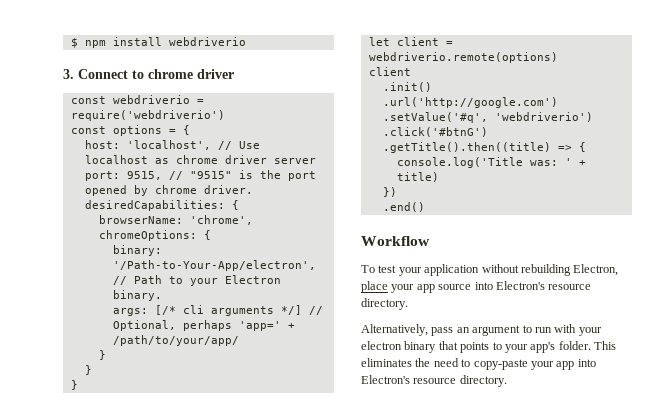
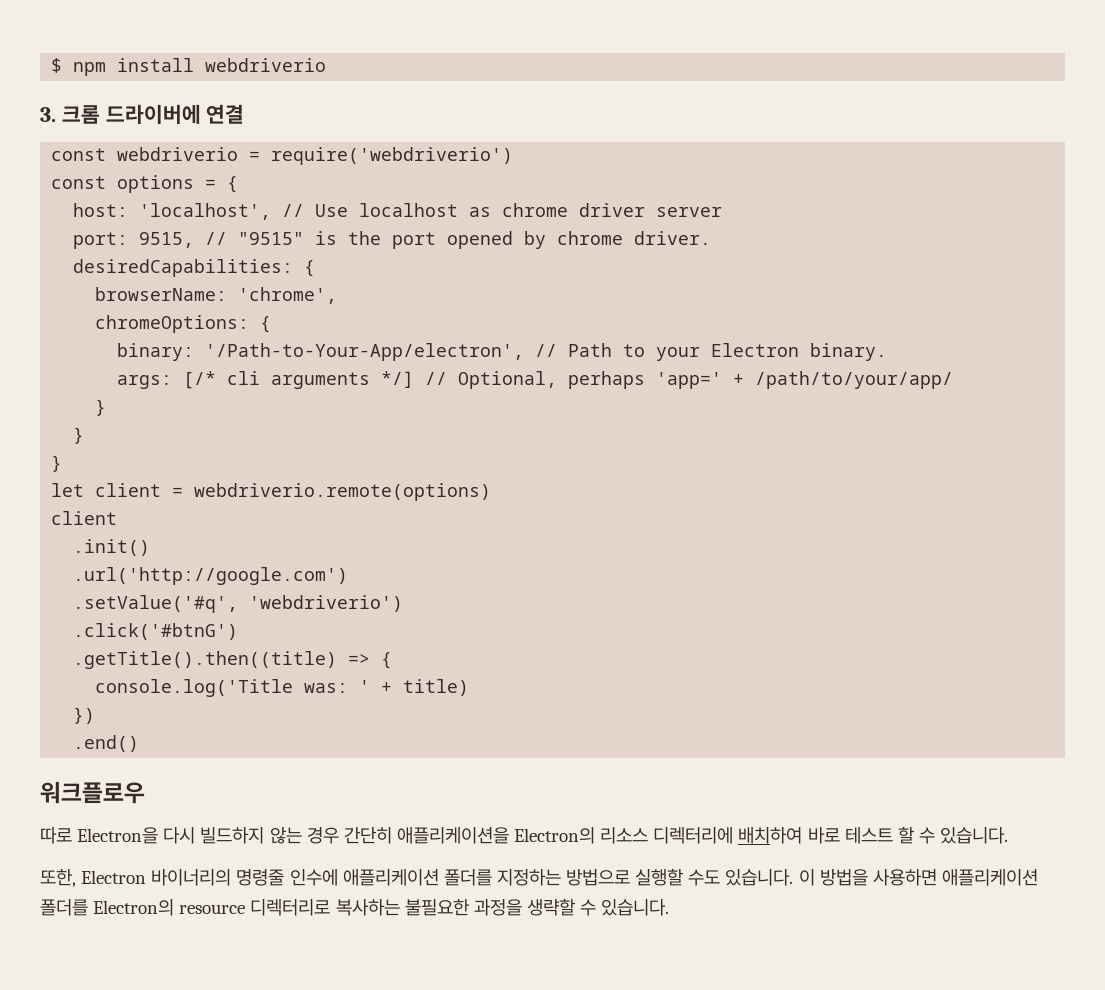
[78,69,234,79] Connect to chrome driver -> [61,104,245,124] 크롬 드라이버에 연결
[361,236,430,246] [361,264,619,276] [361,281,592,293] [361,298,408,310] [361,324,602,336] [361,341,616,353] [361,358,596,370] [361,375,507,387] Workflow // To test your application without rebuilding Electron, place your app source into Electron's resource directory. // Alternatively, pass an argument to run with your electron binary that points to your app's folder. This eliminates the need to copy-paste your app into Electron's resource directory. -> [40,781,145,804] [40,826,1009,844] [40,868,1038,887] [40,898,670,916] 워크플로우 // 따로 Electron을 다시 빌드하지 않는 경우 간단히 애플리케이션을 Electron의 리소스 디렉터리에 배치하여 바로 테스트 할 수 있습니다. // 또한, Electron 바이너리의 명령줄 인수에 애플리케이션 폴더를 지정하는 방법으로 실행할 수도 있습니다. 이 방법을 사용하면 애플리케이션 폴더를 Electron의 resource 디렉터리로 복사하는 불필요한 과정을 생략할 수 있습니다.

